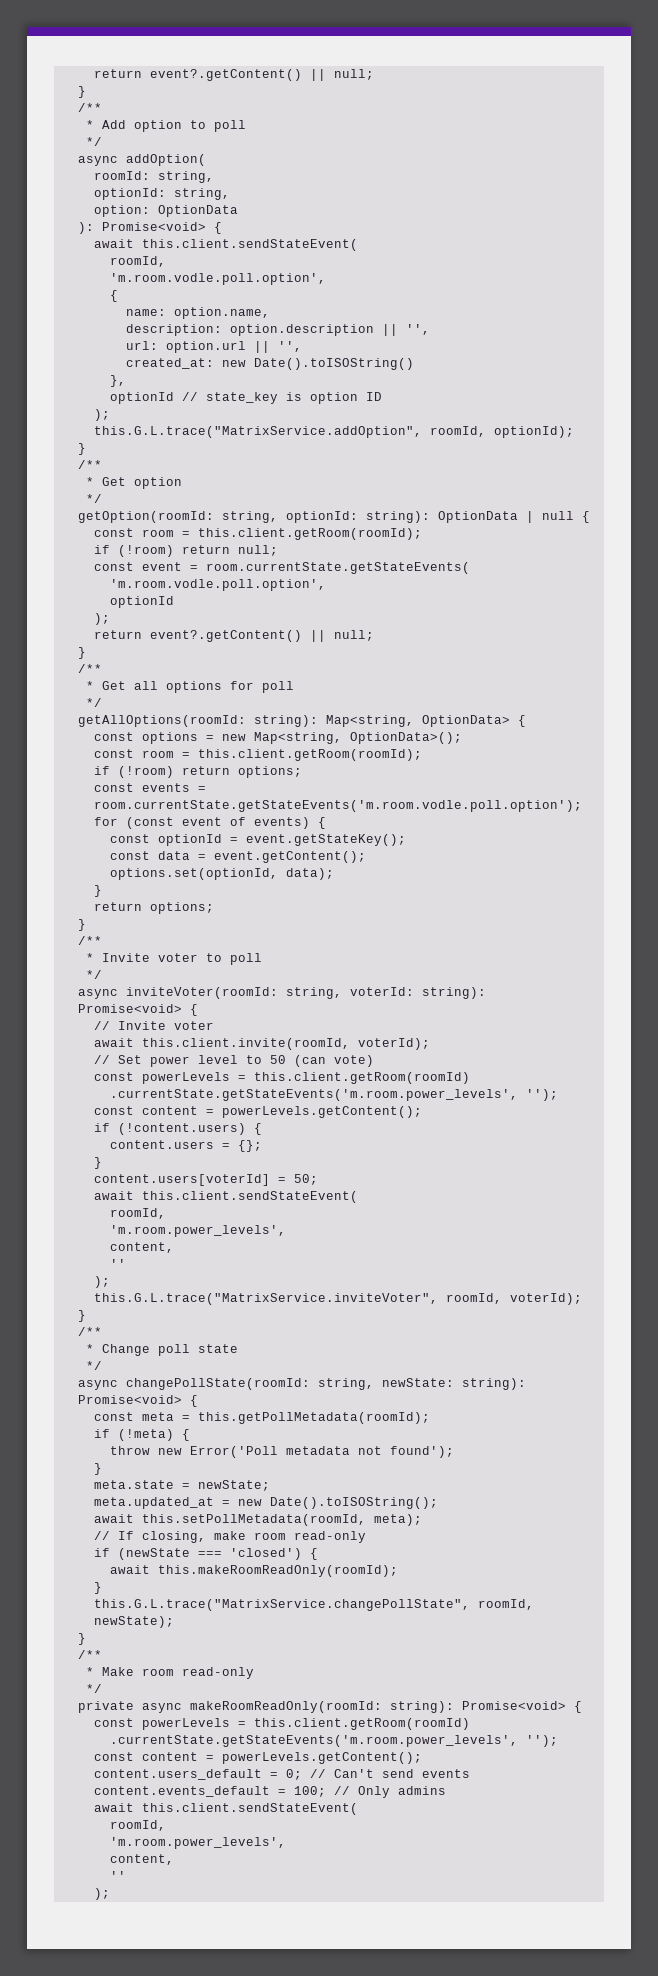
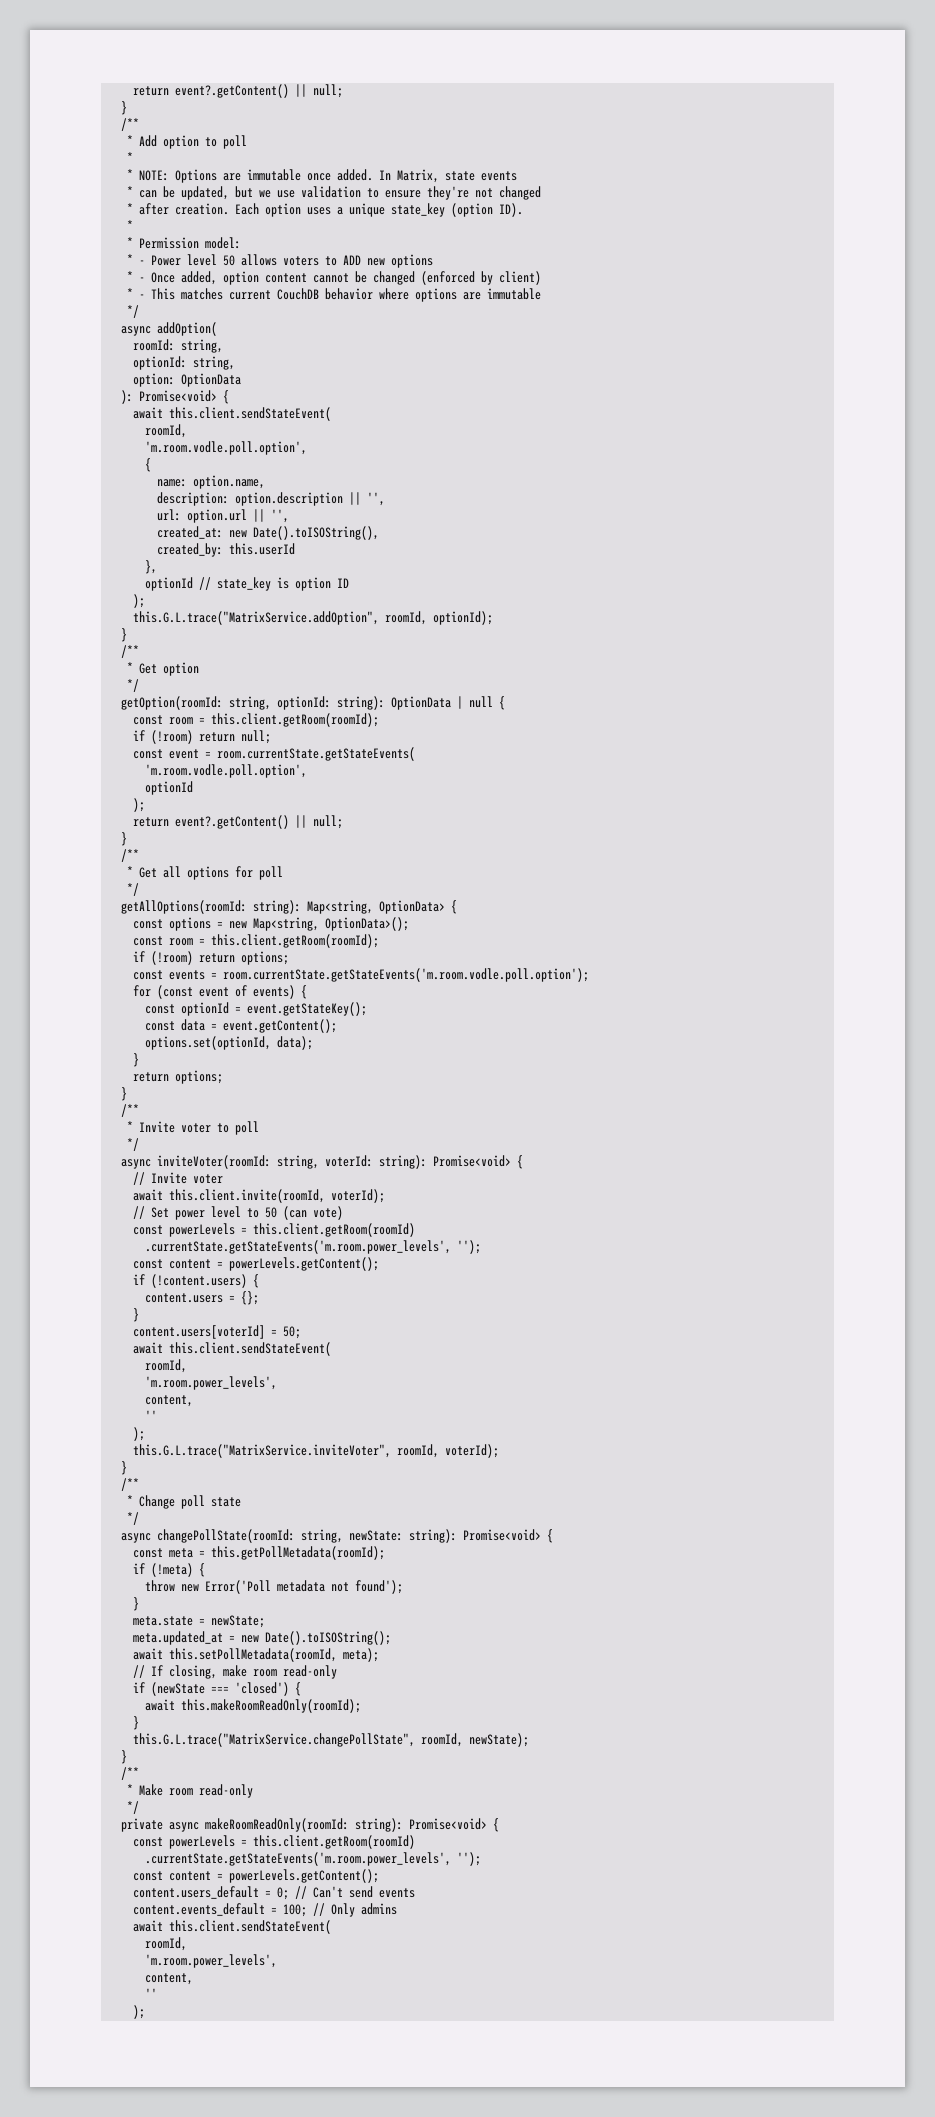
(246, 126) none -> [127,152,134,163] [127,169,518,183] [127,186,542,200] [127,203,524,217] [127,220,134,231] [127,237,242,249] [127,254,434,268] [127,271,542,285] [127,288,542,302] // * // * NOTE: Options are immutable once added. In Matrix, state events // * can be updated, but we use validation to ensure they're not changed // * after creation. Each option uses a unique state_key (option ID). // * // * Permission model: // * - Power level 50 allows voters to ADD new options // * - Once added, option content cannot be changed (enforced by client) // * - This matches current CouchDB behavior where options are immutable
[253,358,414,370] Date().toISOString() -> [253,526,380,540] [157,543,296,557] Date().toISOString(), // created_by: this.userId

